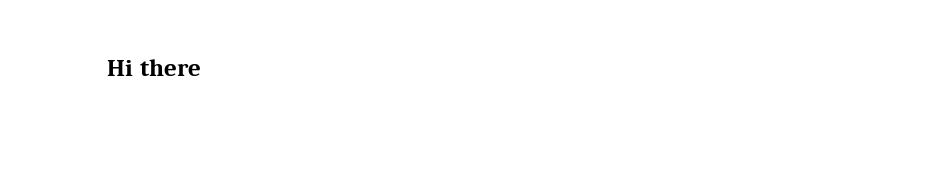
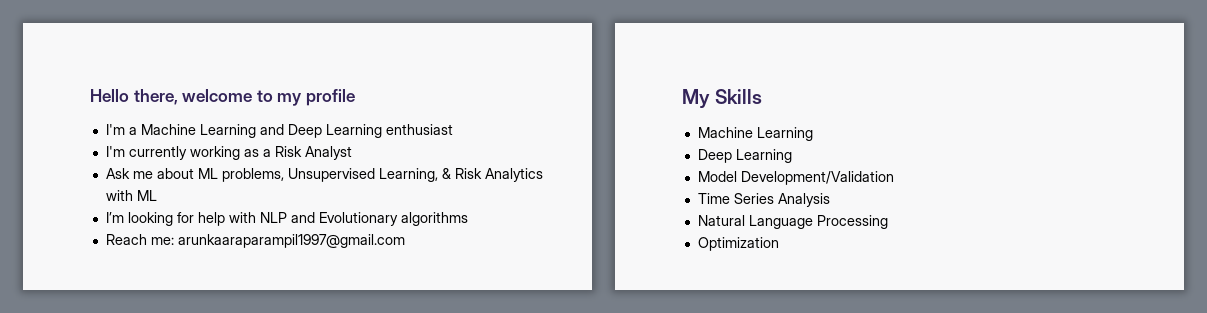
[107,59,201,76] Hi there -> [90,89,355,106] [105,124,453,138] [105,146,352,160] [105,168,543,182] [105,190,157,201] [105,212,468,226] [105,234,405,248] [682,89,763,108] [697,127,813,141] [697,149,792,163] [697,171,894,185] [697,193,830,207] [697,215,888,229] [697,237,779,251] Hello there, welcome to my profile // I'm a Machine Learning and Deep Learning enthusiast // I'm currently working as a Risk Analyst // Ask me about ML problems, Unsupervised Learning, & Risk Analytics with ML // I’m looking for help with NLP and Evolutionary algorithms // Reach me: arunkaaraparampil1997@gmail.com // My Skills // Machine Learning // Deep Learning // Model Development/Validation // Time Series Analysis // Natural Language Processing // Optimization

